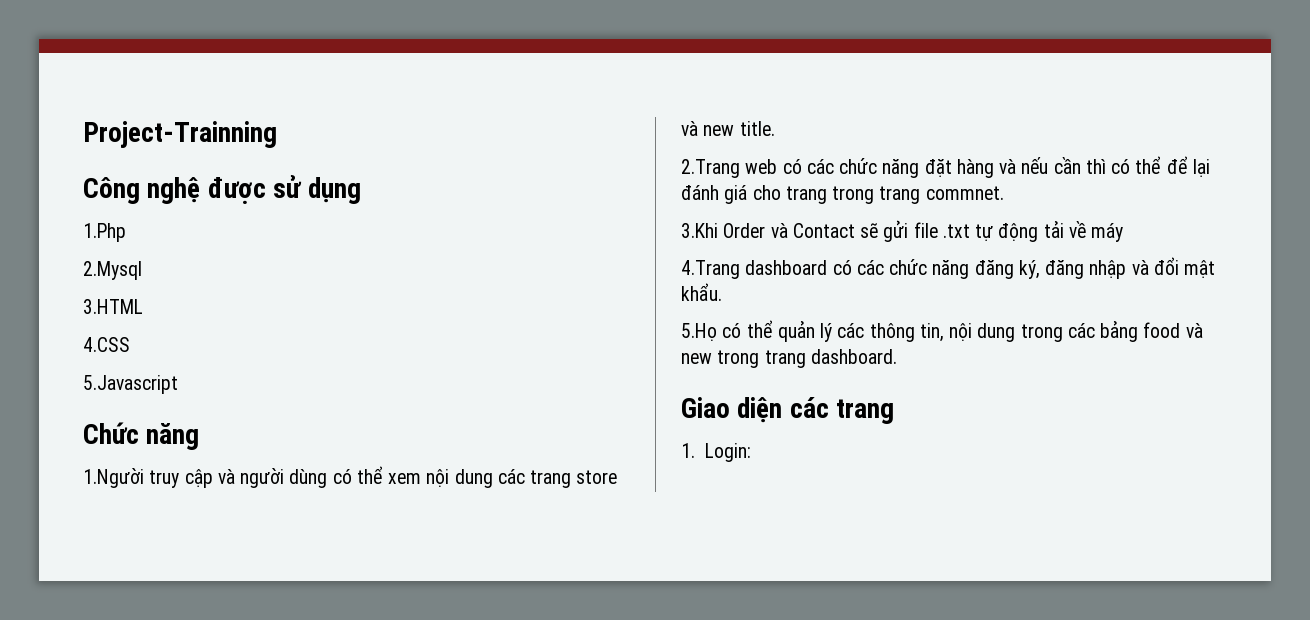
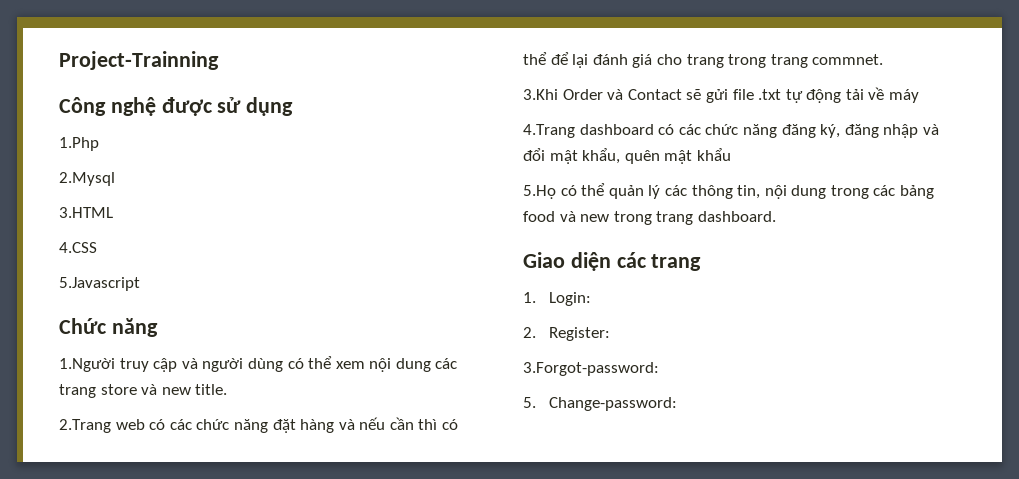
[681,283,722,301] khẩu. -> [582,148,731,164] khẩu, quên mật khẩu
(751, 452) none -> [523,327,610,341] [523,362,659,376] [523,397,677,411] // 2. Register: // 3.Forgot-password: // 5. Change-password:

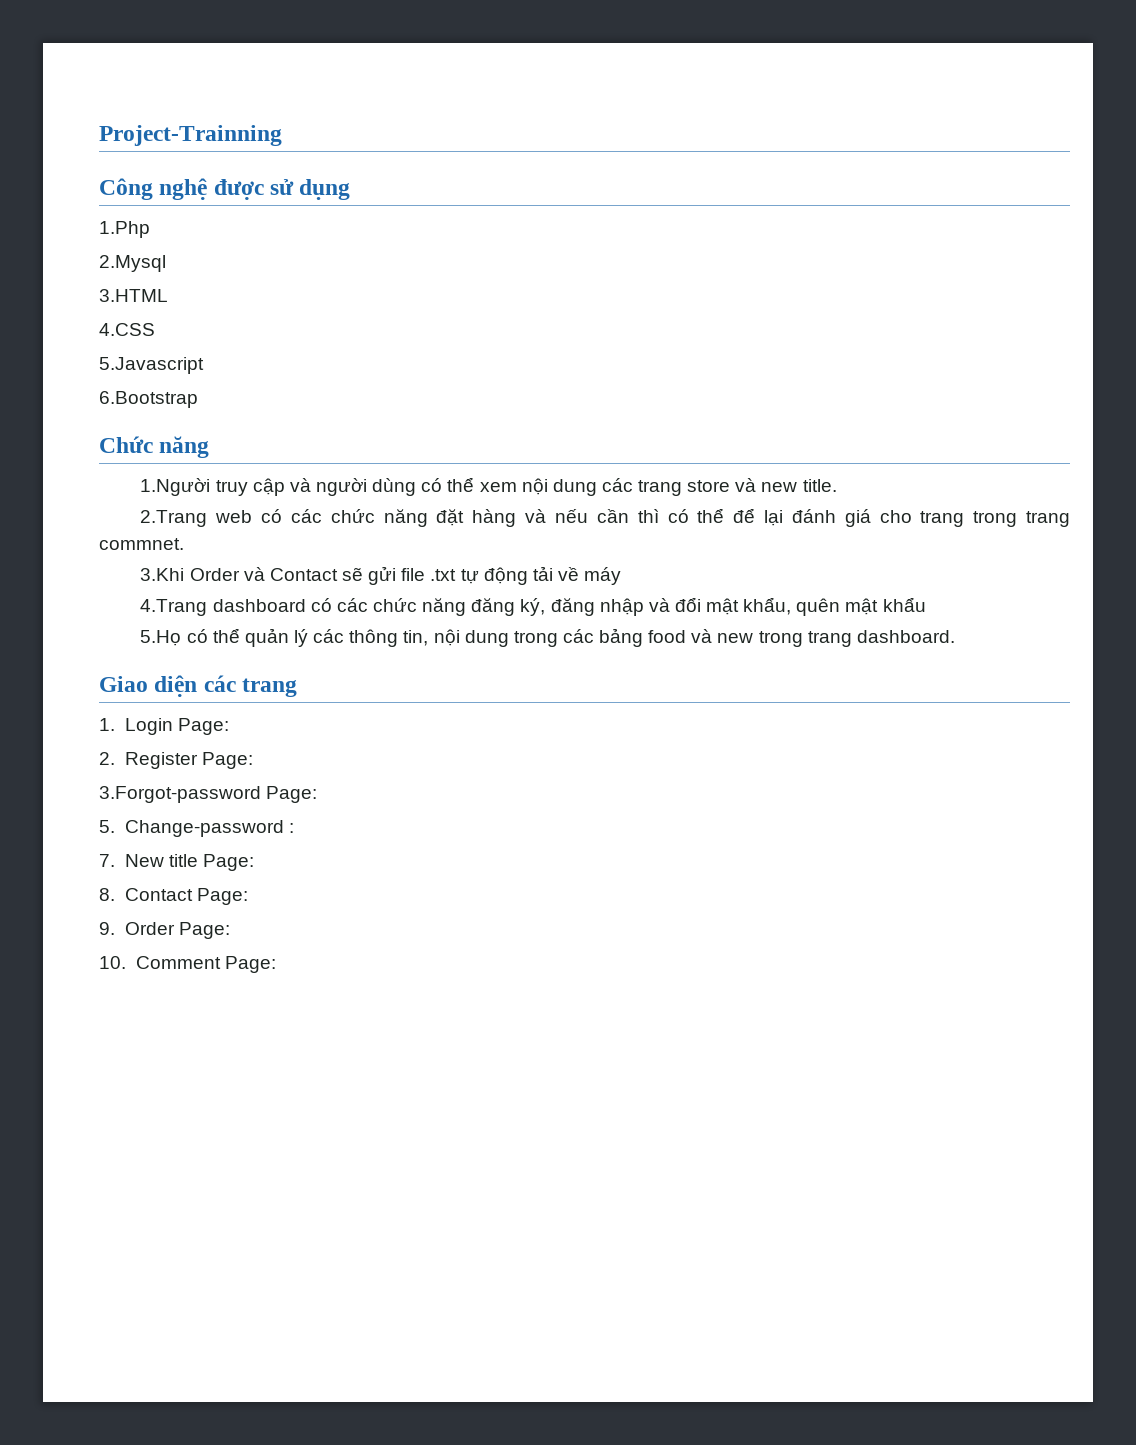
(140, 284) none -> [99,391,198,408] // 6.Bootstrap
[548,292,591,306] Login: -> [124,718,229,735] Login Page:
[548,327,610,341] [523,362,659,376] [523,397,677,411] Register: // 3.Forgot-password: // 5. Change-password: -> [124,752,253,769] [99,786,318,803] [99,820,294,837] [99,854,254,871] [99,888,248,905] [99,922,230,939] [99,956,276,973] Register Page: // 3.Forgot-password Page: // 5. Change-password : // 7. New title Page: // 8. Contact Page: // 9. Order Page: // 10. Comment Page:

